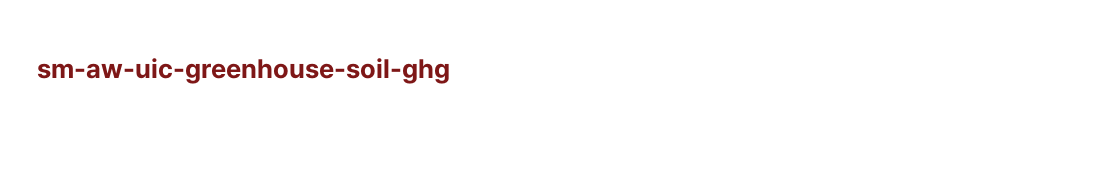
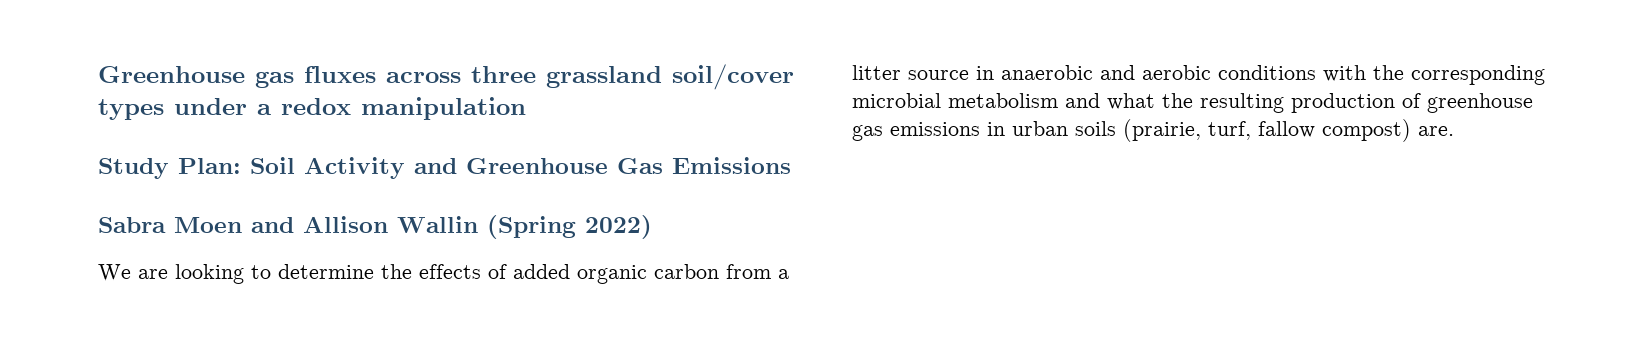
[37,58,450,84] sm-aw-uic-greenhouse-soil-ghg -> [98,64,794,90] [98,97,526,120] [98,157,791,179] [98,215,652,239] [98,264,789,284] [852,65,1545,85] [852,93,1533,113] [852,119,1454,142] Greenhouse gas fluxes across three grassland soil/cover types under a redox manipulation // Study Plan: Soil Activity and Greenhouse Gas Emissions // Sabra Moen and Allison Wallin (Spring 2022) // We are looking to determine the effects of added organic carbon from a litter source in anaerobic and aerobic conditions with the corresponding microbial metabolism and what the resulting production of greenhouse gas emissions in urban soils (prairie, turf, fallow compost) are.

